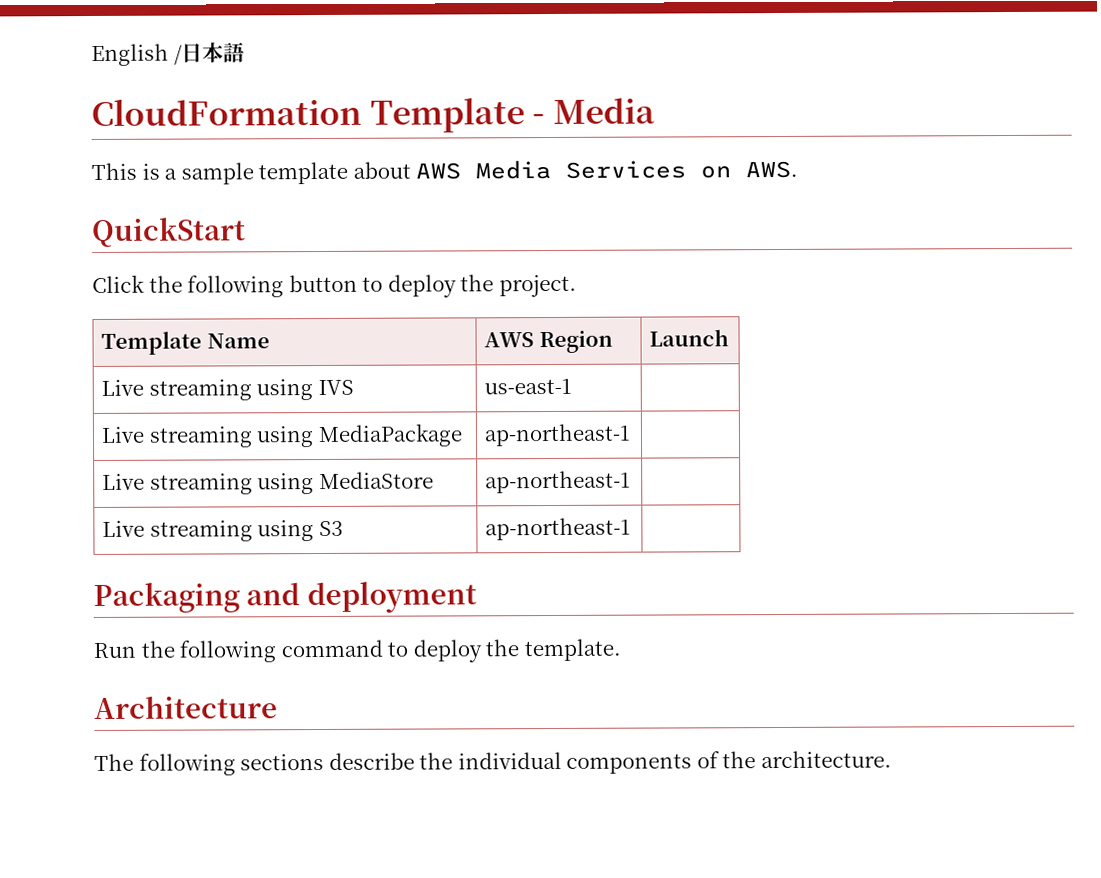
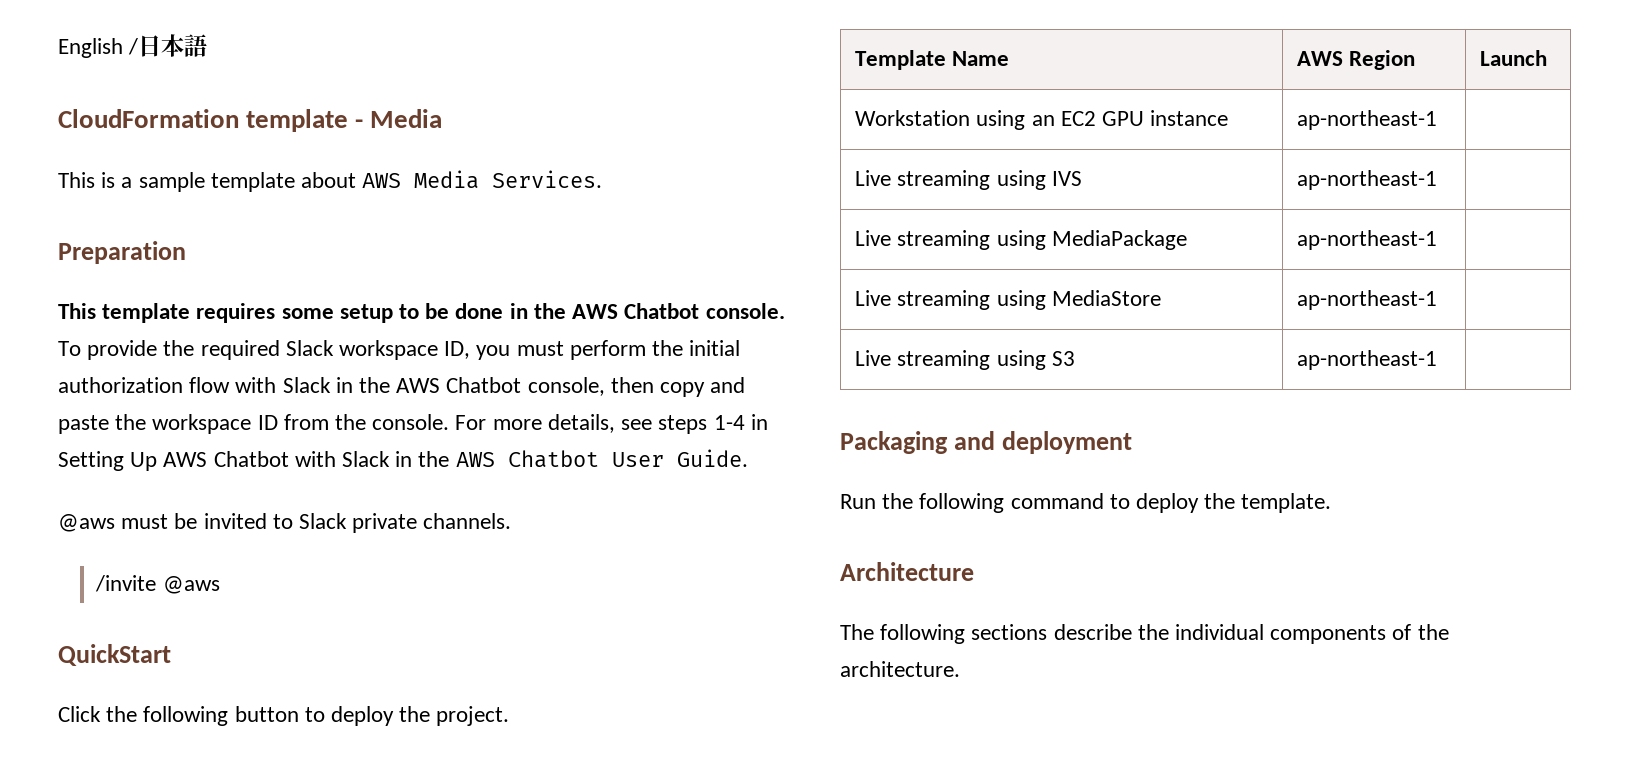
[369,97,525,133] Template -> [246,109,349,132] template
[565,160,799,179] Services on AWS. -> [492,170,603,188] [58,241,186,264] [58,303,785,323] [58,340,741,360] [58,377,746,397] [58,414,768,434] [58,449,748,471] [58,513,512,533] [95,575,220,594] Services. // Preparation // This template requires some setup to be done in the AWS Chatbot console. To provide the required Slack workspace ID, you must perform the initial authorization flow with Slack in the AWS Chatbot console, then copy and paste the workspace ID from the console. For more details, see steps 1-4 in Setting Up AWS Chatbot with Slack in the AWS Chatbot User Guide. // @aws must be invited to Slack private channels. // /invite @aws
(730, 338) none -> [855,110,1229,130] [1297,110,1438,130] // Workstation using an EC2 GPU instance | ap-northeast-1 |
[484,378,573,395] us-east-1 -> [1297,170,1438,190] ap-northeast-1

